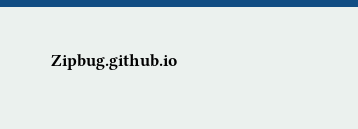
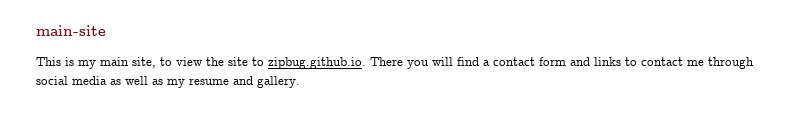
[51,54,177,70] Zipbug.github.io -> [36,25,106,36] [36,57,754,69] [36,76,300,88] main-site // This is my main site, to view the site to zipbug.github.io. There you will find a contact form and links to contact me through social media as well as my resume and gallery.

